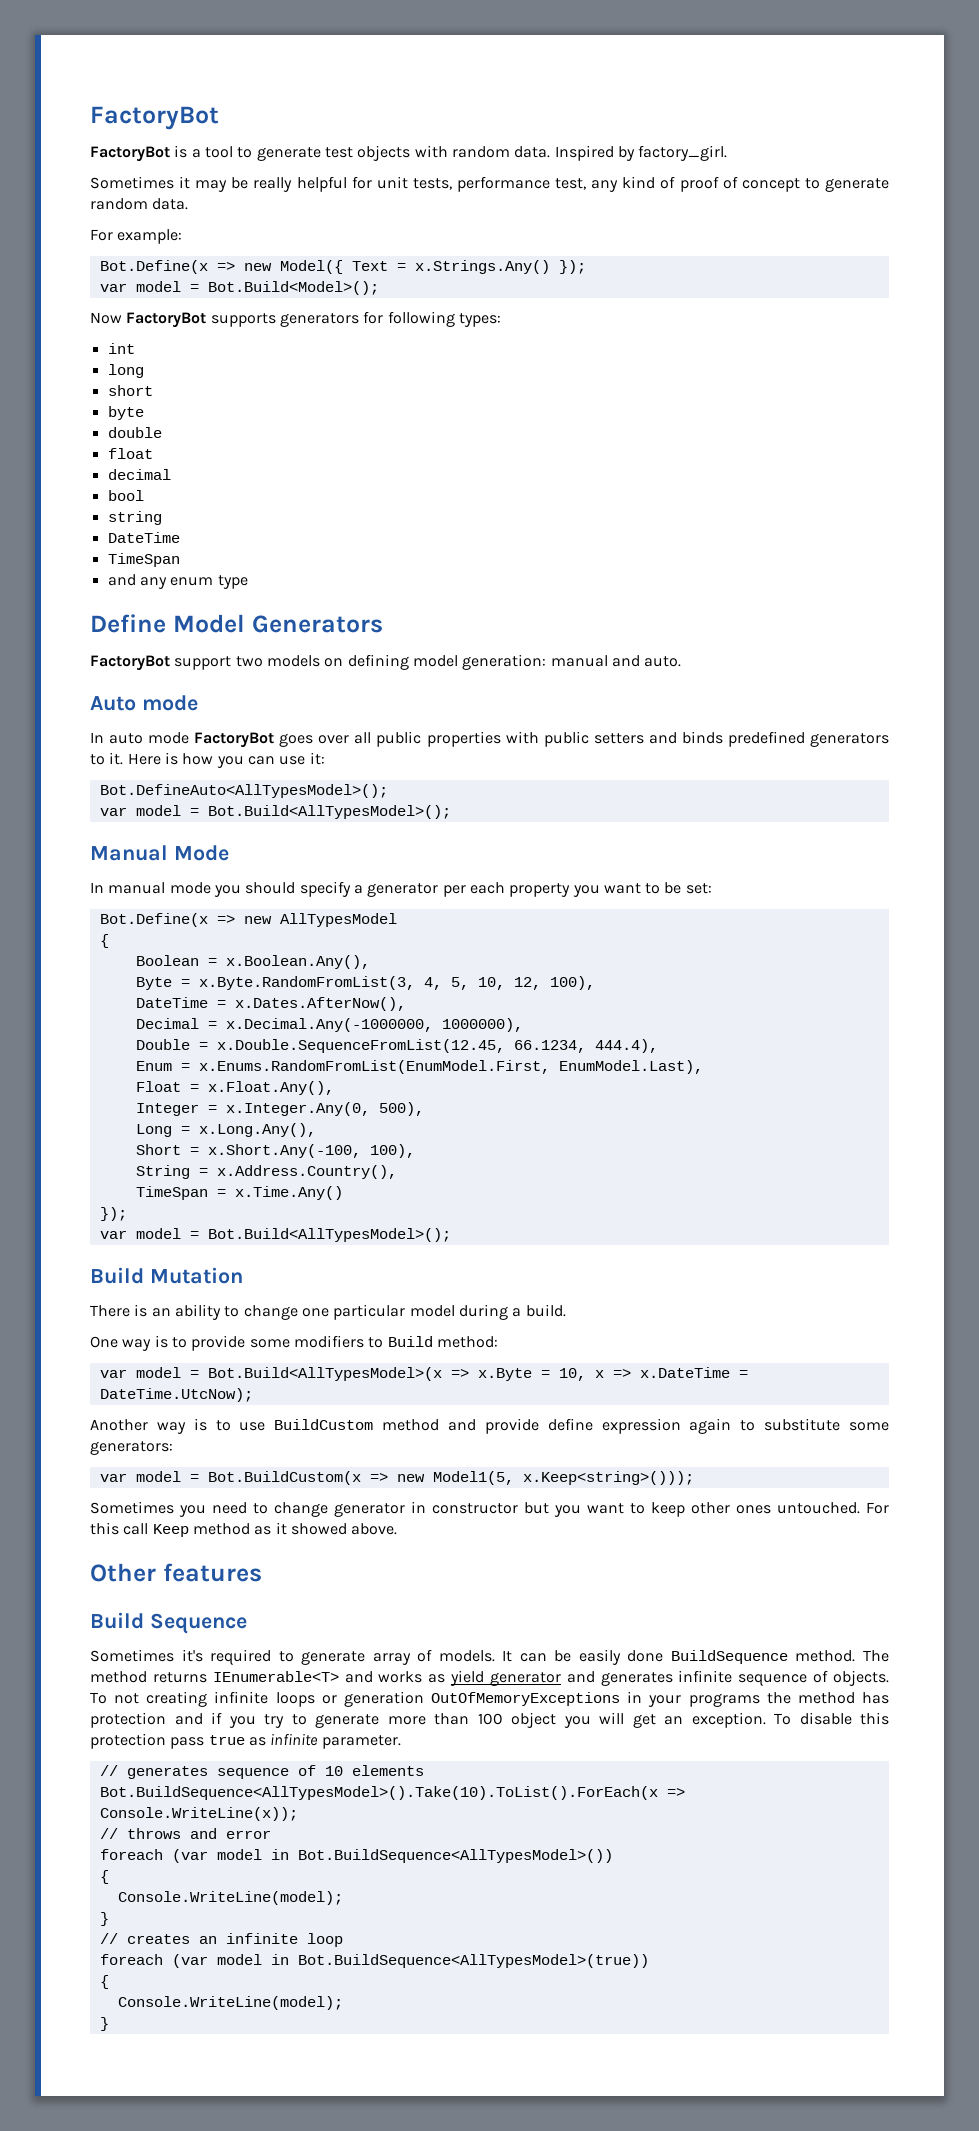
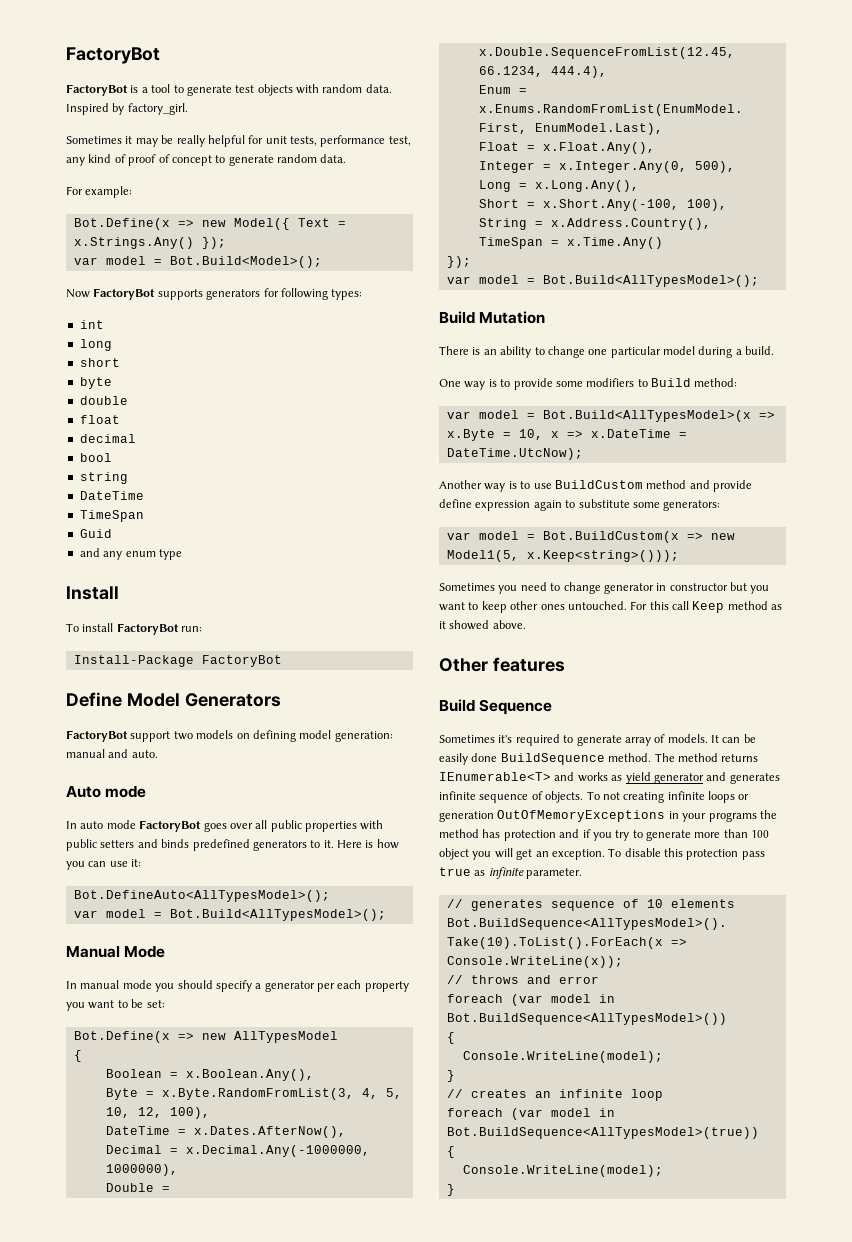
(180, 560) none -> [79,529,112,538] // Guid
(248, 582) none -> [66,586,119,600] [66,623,203,635] [73,655,282,667] // Install // To install FactoryBot run: // Install-Package FactoryBot

